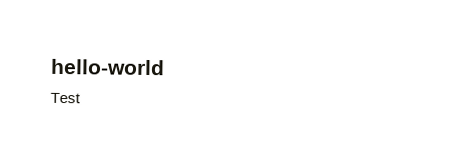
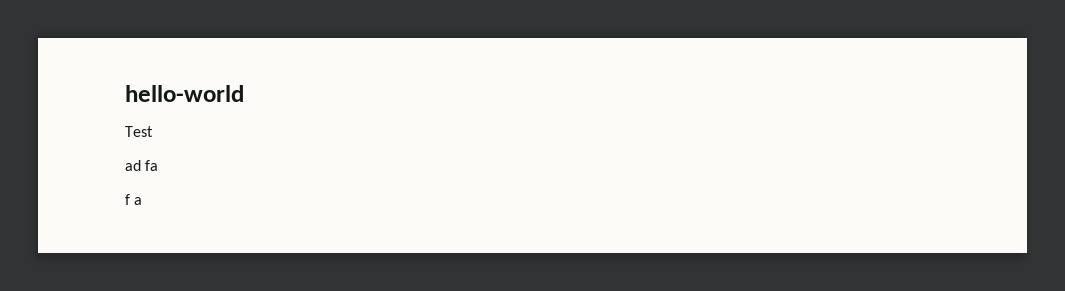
(81, 98) none -> [125,160,159,171] [125,194,143,205] // ad fa // f a

